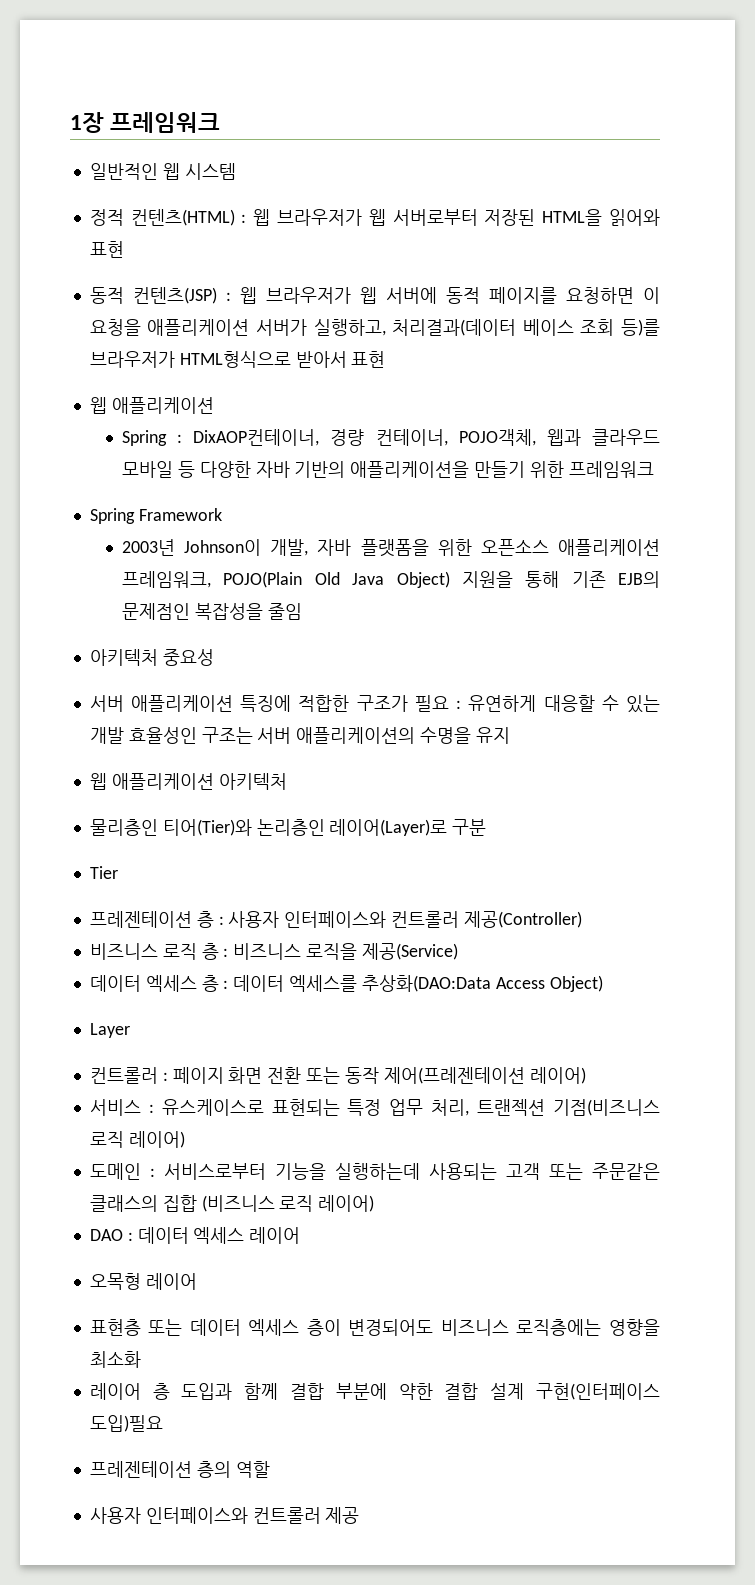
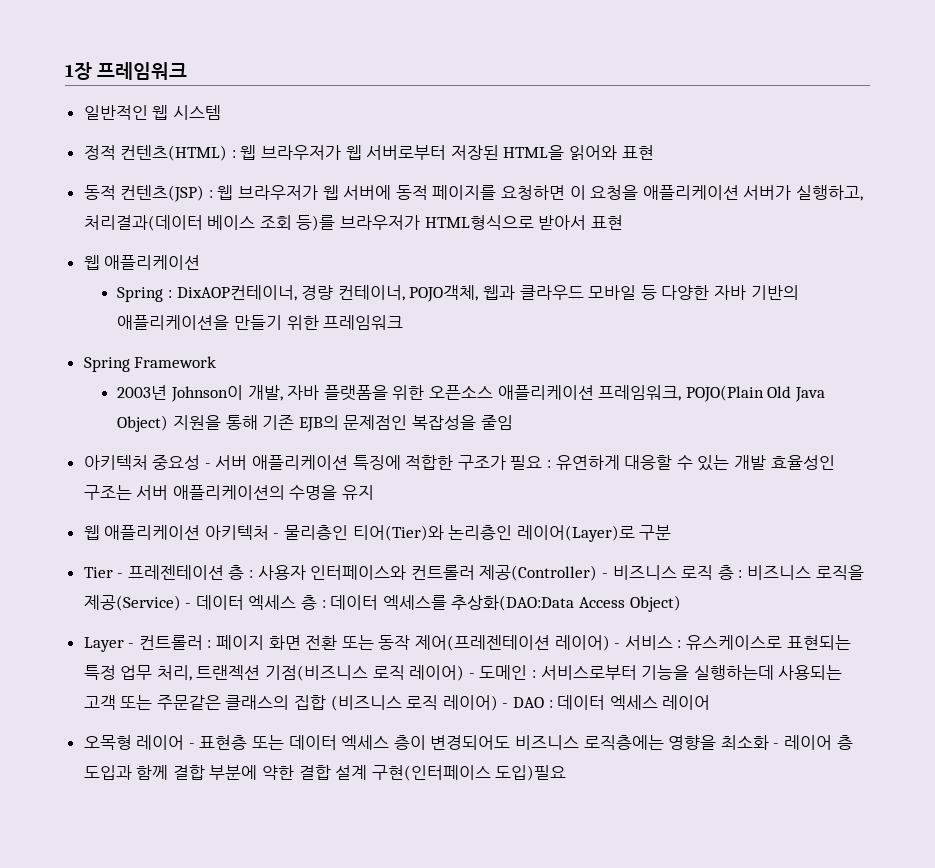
(214, 657) // -> [204,463,211,468] -
(287, 781) // -> [273,533,280,538] -
(118, 872) // -> [117,573,124,578] -
(582, 919) // -> [602,573,609,578] -
(458, 951) // -> [185,603,192,608] -
(130, 1030) // -> [128,643,135,648] -
(586, 1075) // -> [614,643,621,648] -
(185, 1139) // -> [468,673,475,678] -
(375, 1203) // -> [502,703,509,708] -
(197, 1281) // -> [188,743,195,748] -
(141, 1359) // -> [773,743,780,748] -
[89,1461,270,1478] [89,1507,360,1524] // 프레젠테이션 층의 역할 // 사용자 인터페이스와 컨트롤러 제공 -> (567, 773) none

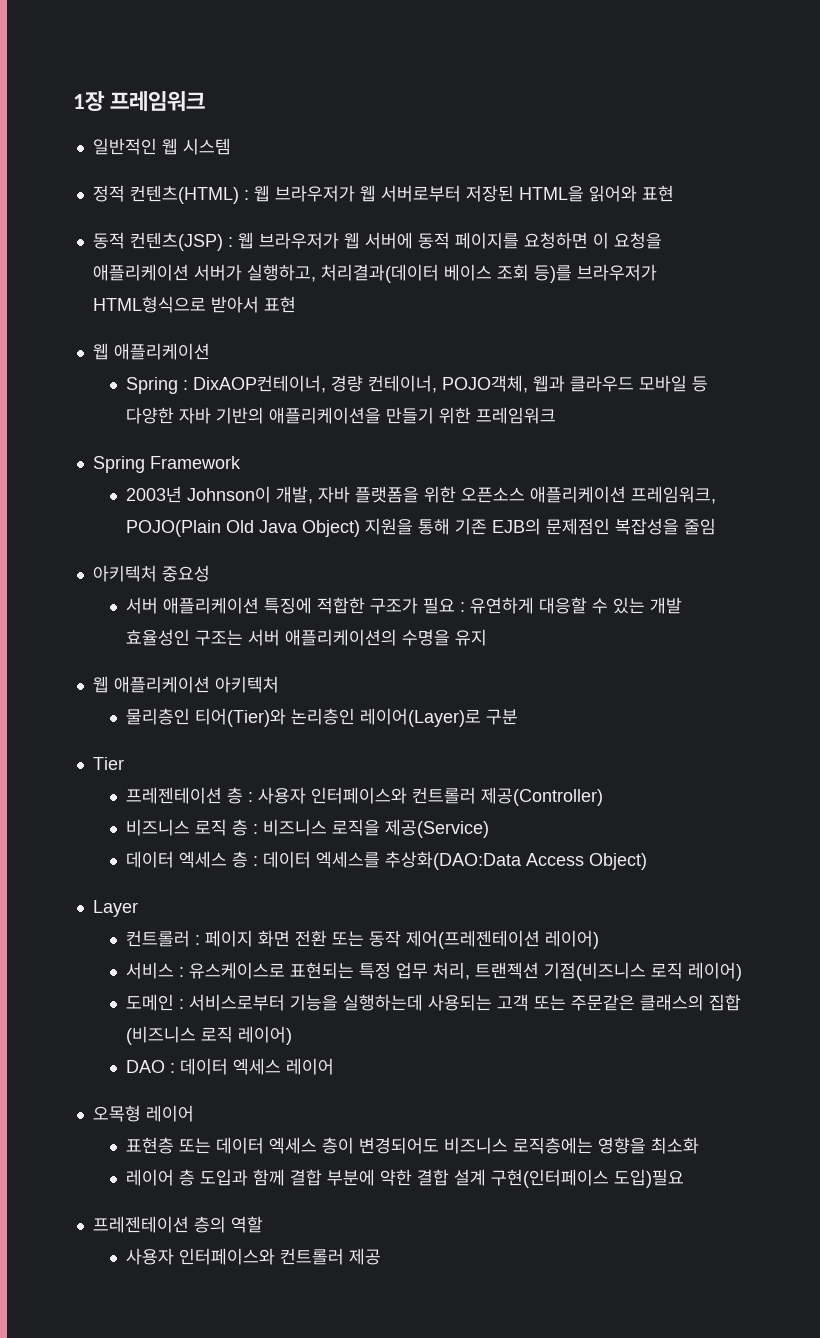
[204,463,211,468] - -> (210, 573) //
[273,533,280,538] - -> (279, 684) //
[117,573,124,578] - -> (124, 763) //
[602,573,609,578] - -> (603, 796) //
[185,603,192,608] - -> (489, 828) //
[128,643,135,648] - -> (138, 908) //
[614,643,621,648] - -> (599, 939) //
[468,673,475,678] - -> (742, 971) //
[502,703,509,708] - -> (292, 1035) //
[188,743,195,748] - -> (194, 1113) //
[773,743,780,748] - -> (699, 1145) //
(567, 773) none -> [92,1216,263,1233] [125,1248,381,1265] // 프레젠테이션 층의 역할 // 사용자 인터페이스와 컨트롤러 제공

